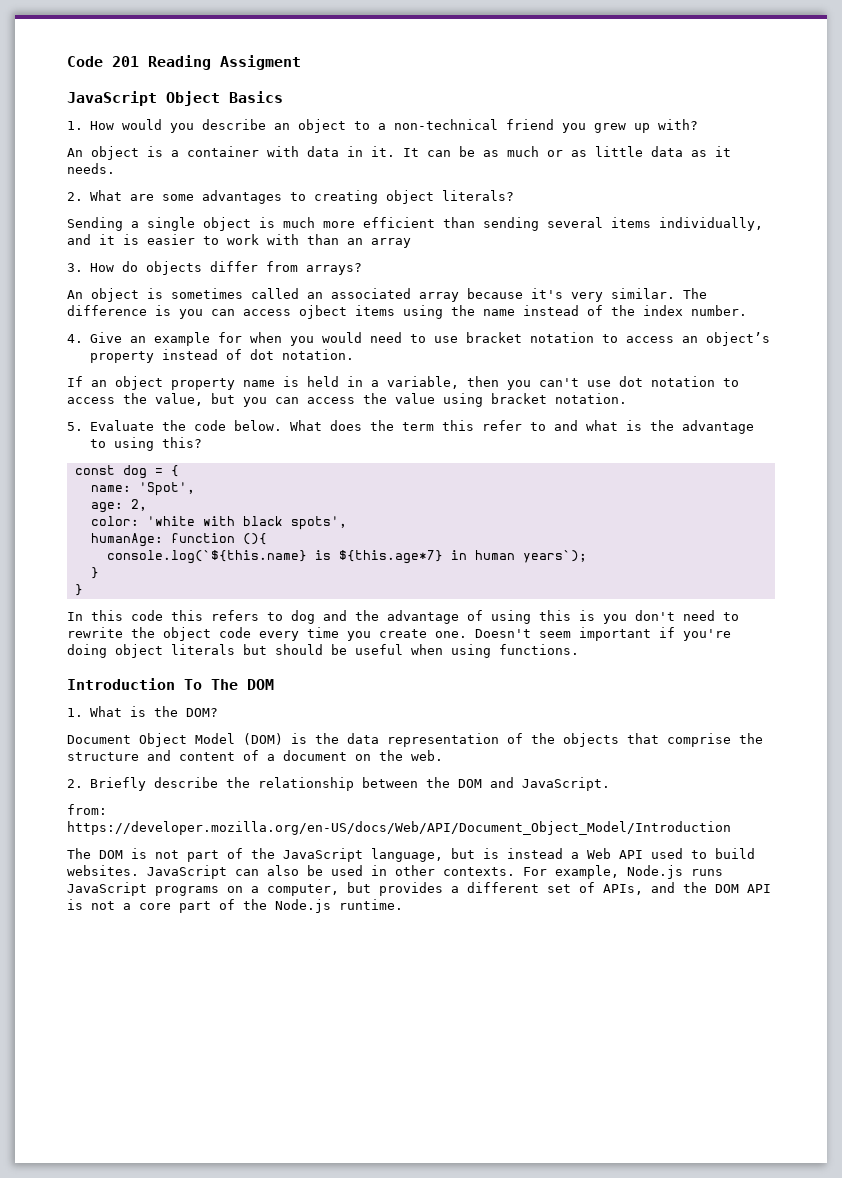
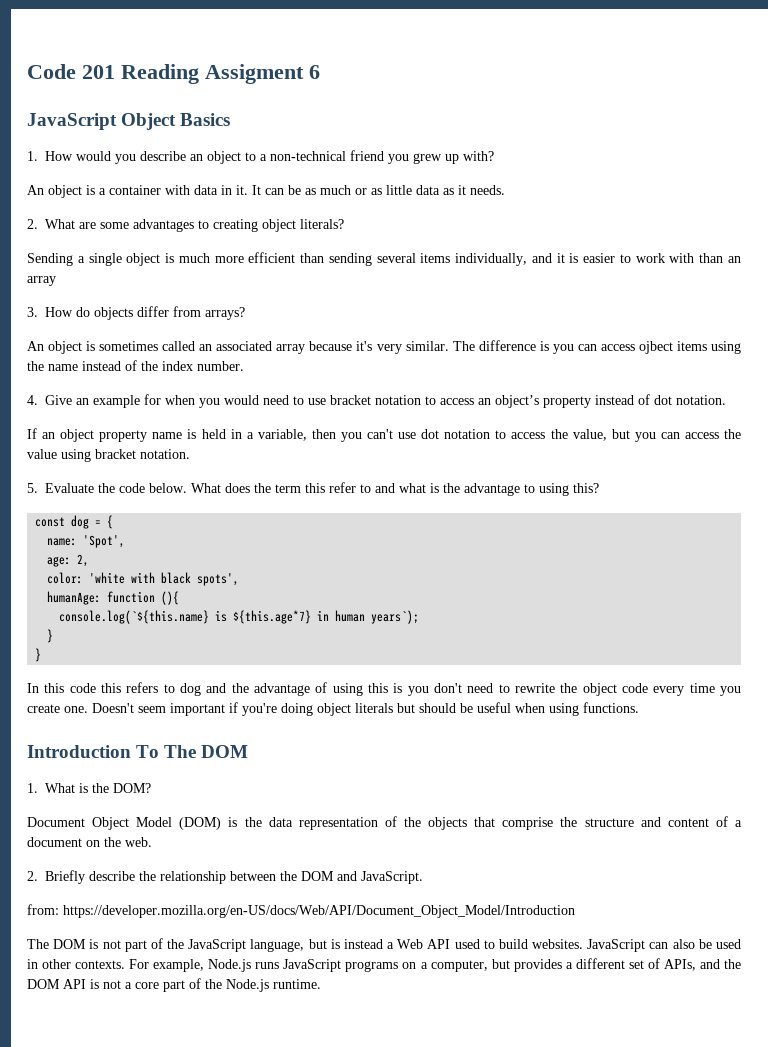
(301, 62) none -> [309,65,320,79] 6

